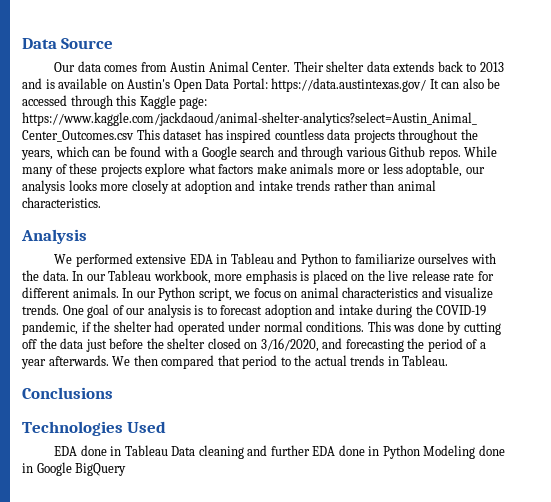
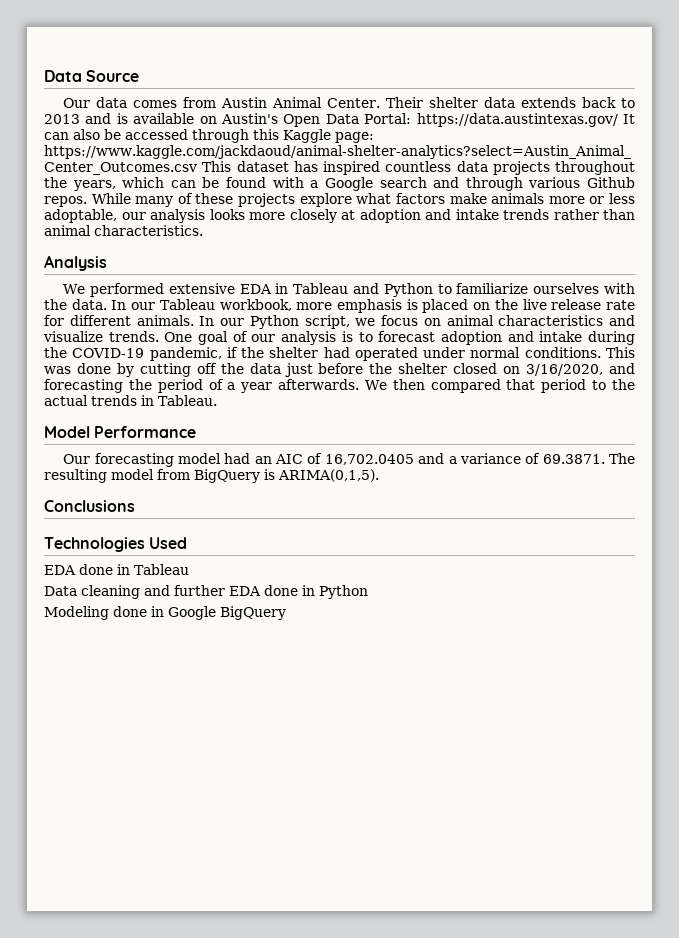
(449, 360) none -> [44,426,197,438] [63,453,636,467] [44,469,379,483] // Model Performance // Our forecasting model had an AIC of 16,702.0405 and a variance of 69.3871. The resulting model from BigQuery is ARIMA(0,1,5).
(168, 450) none -> (189, 569) //
(420, 452) none -> (368, 592) //

